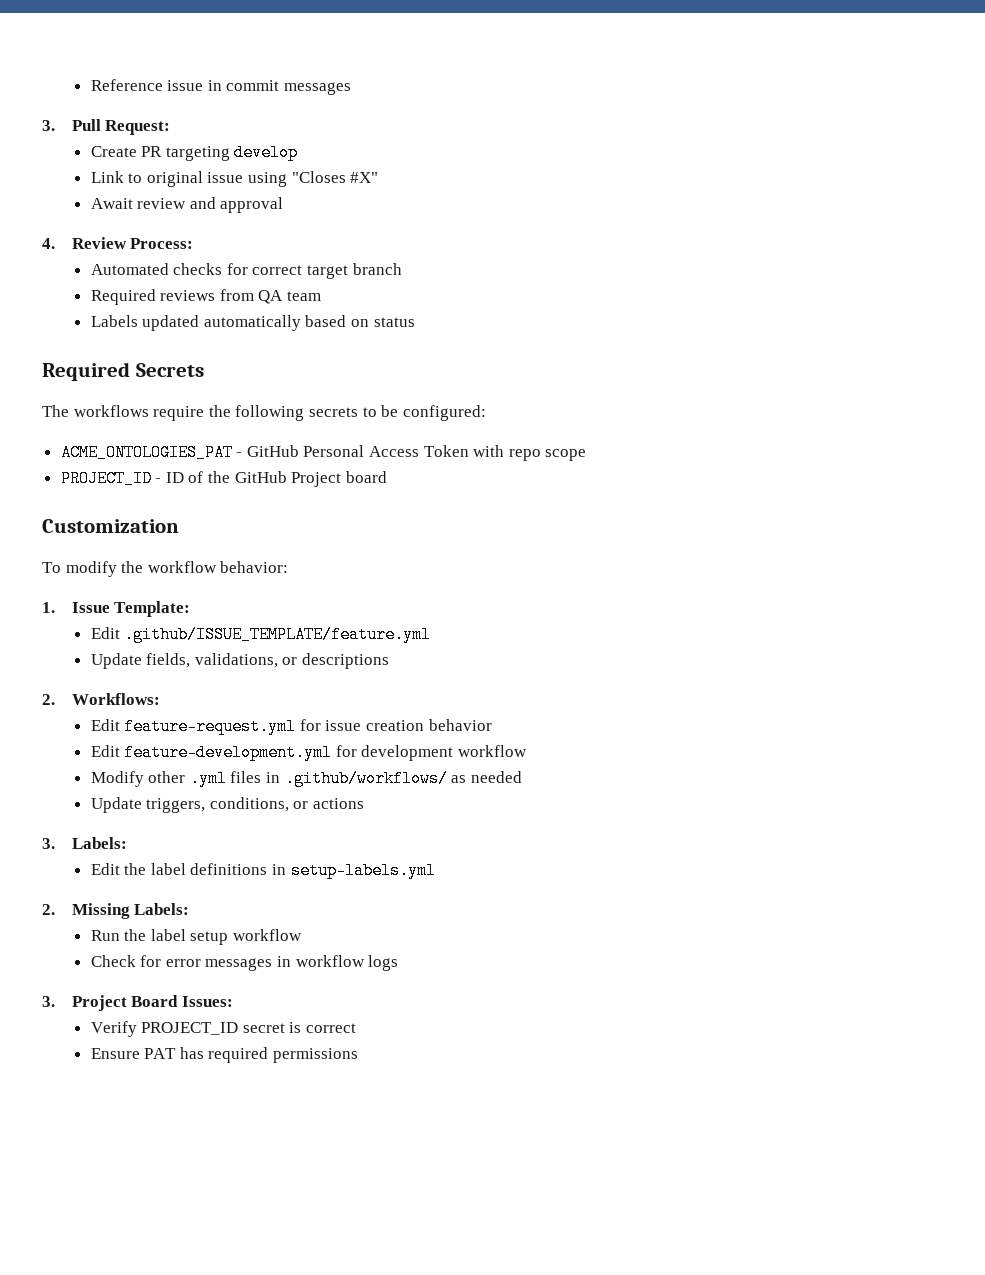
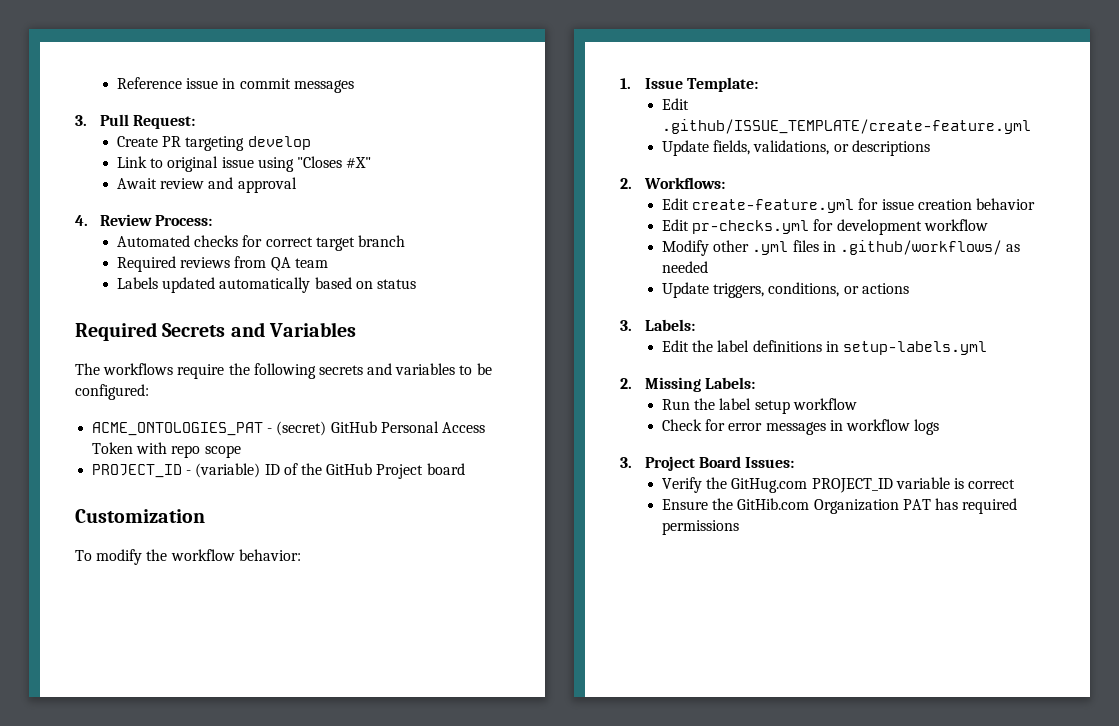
(204, 370) none -> [230,322,356,337] and Variables
(358, 412) none -> [367,363,456,375] and variables
(243, 454) none -> [276,421,327,436] (secret)
(162, 480) none -> [195,463,261,478] (variable)
[124,626,432,643] .github/ISSUE_TEMPLATE/feature.yml -> [661,119,1031,134] .github/ISSUE_TEMPLATE/create-feature.yml
[124,718,297,735] feature-request.yml -> [692,199,855,213] create-feature.yml
[124,744,333,761] feature-development.yml -> [692,220,810,234] pr-checks.yml
[141,1022,285,1035] PROJECT_ID secret -> [706,477,950,493] the GitHug.com PROJECT_ID variable
(140, 1053) none -> [712,498,899,514] the GitHib.com Organization

